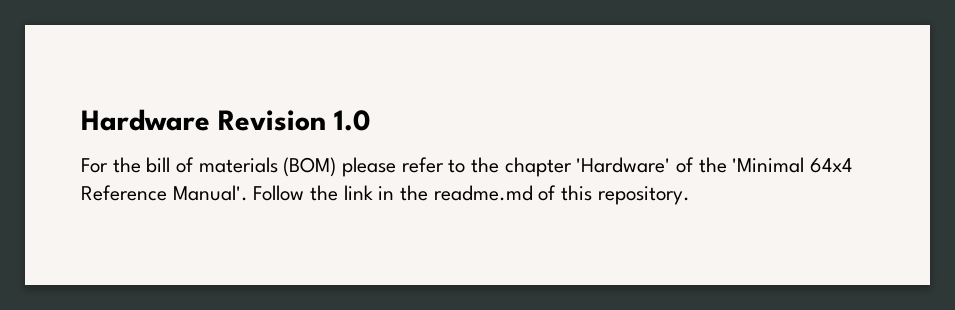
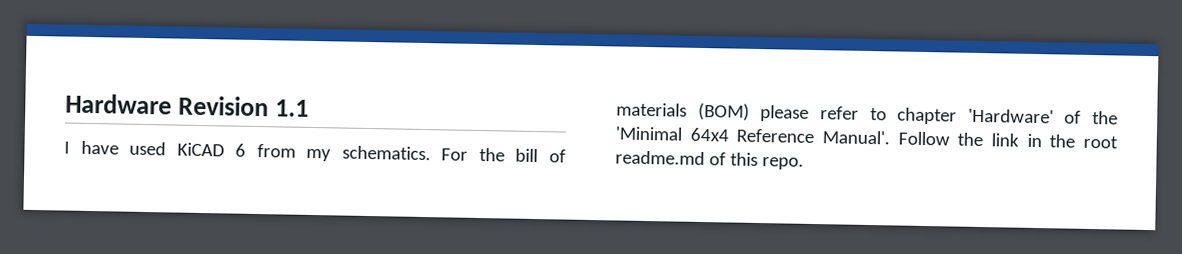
[334,110,371,131] 1.0 // -> [275,99,310,117] [64,140,431,162] 1.1 // I have used KiCAD 6 from my schematics.
[471,157,500,173] the -> (887, 114) none
(429, 193) none -> [1083,135,1118,149] root
[597,186,690,205] repository. -> [761,157,804,170] repo.

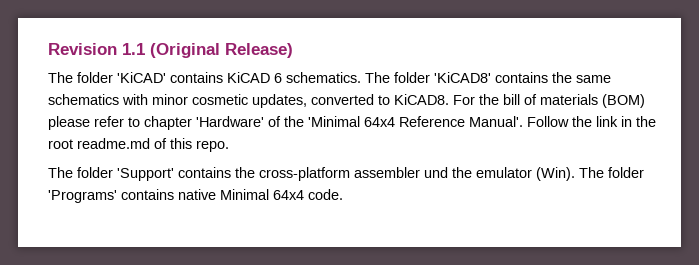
[65,93,172,115] Hardware -> (48, 49) none
[64,140,431,162] // I have used KiCAD 6 from my schematics. -> [150,43,293,58] [48,72,611,83] [48,94,449,108] (Original Release) // The folder 'KiCAD' contains KiCAD 6 schematics. The folder 'KiCAD8' contains the same schematics with minor cosmetic updates, converted to KiCAD8.
(804, 163) none -> [48,167,644,181] [48,189,343,203] // The folder 'Support' contains the cross-platform assembler und the emulator (Win). The folder 'Programs' contains native Minimal 64x4 code.

